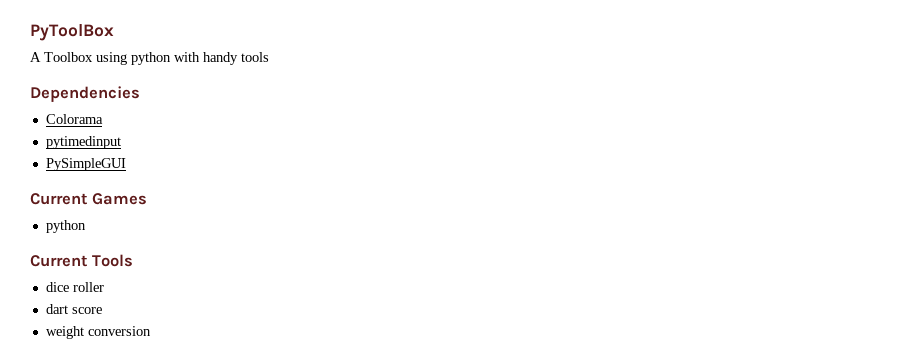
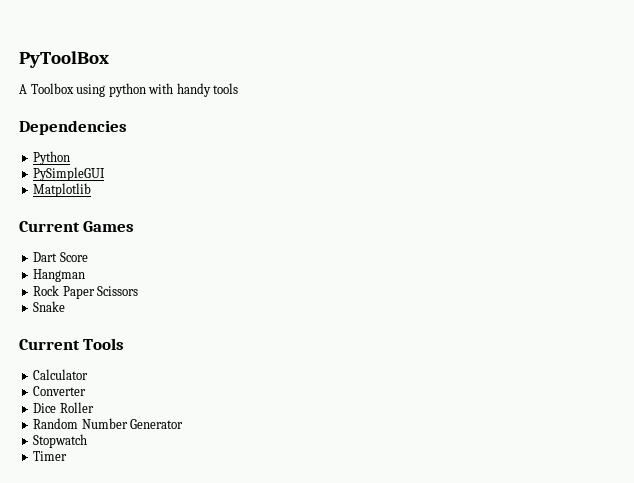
[45,114,103,124] [45,136,121,149] Colorama // pytimedinput -> [33,151,71,165] Python
(126, 164) none -> [33,183,92,197] // Matplotlib
[45,220,86,233] [30,254,134,267] [45,282,104,292] [45,304,102,314] [45,326,151,339] python // Current Tools // dice roller // dart score // weight conversion -> [33,252,88,262] [33,269,86,282] [33,285,139,299] [33,301,66,312] [19,338,125,350] [33,369,89,380] [33,386,87,396] [33,402,94,413] [33,418,184,429] [33,434,88,448] [33,451,68,461] Dart Score // Hangman // Rock Paper Scissors // Snake // Current Tools // Calculator // Converter // Dice Roller // Random Number Generator // Stopwatch // Timer

